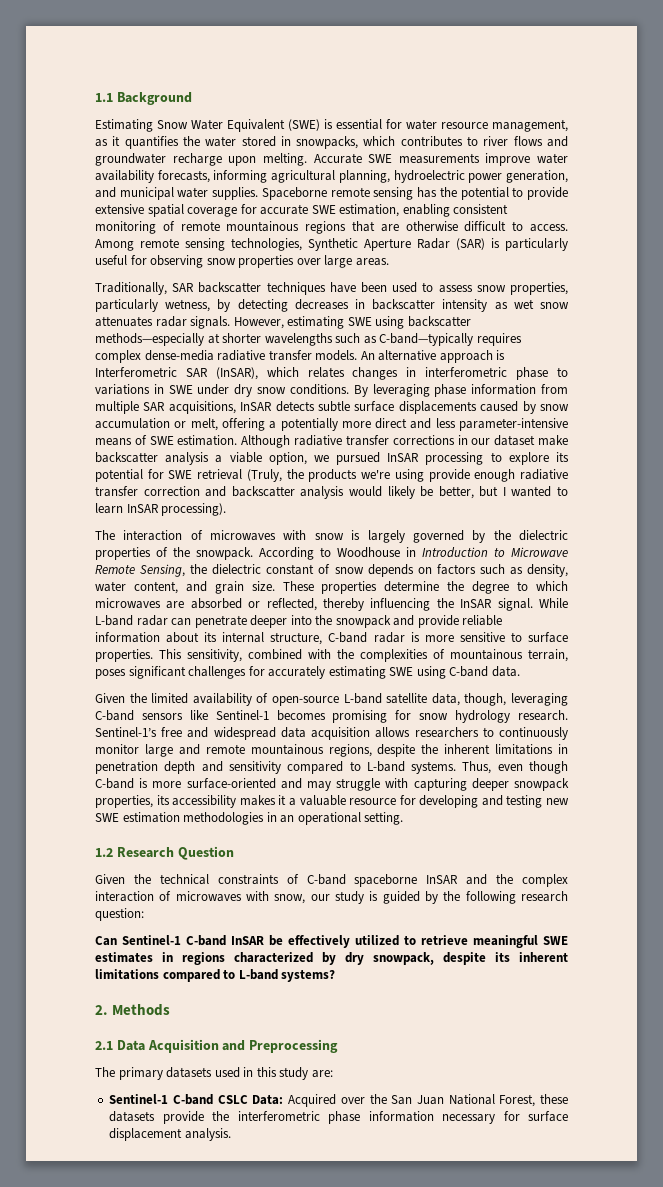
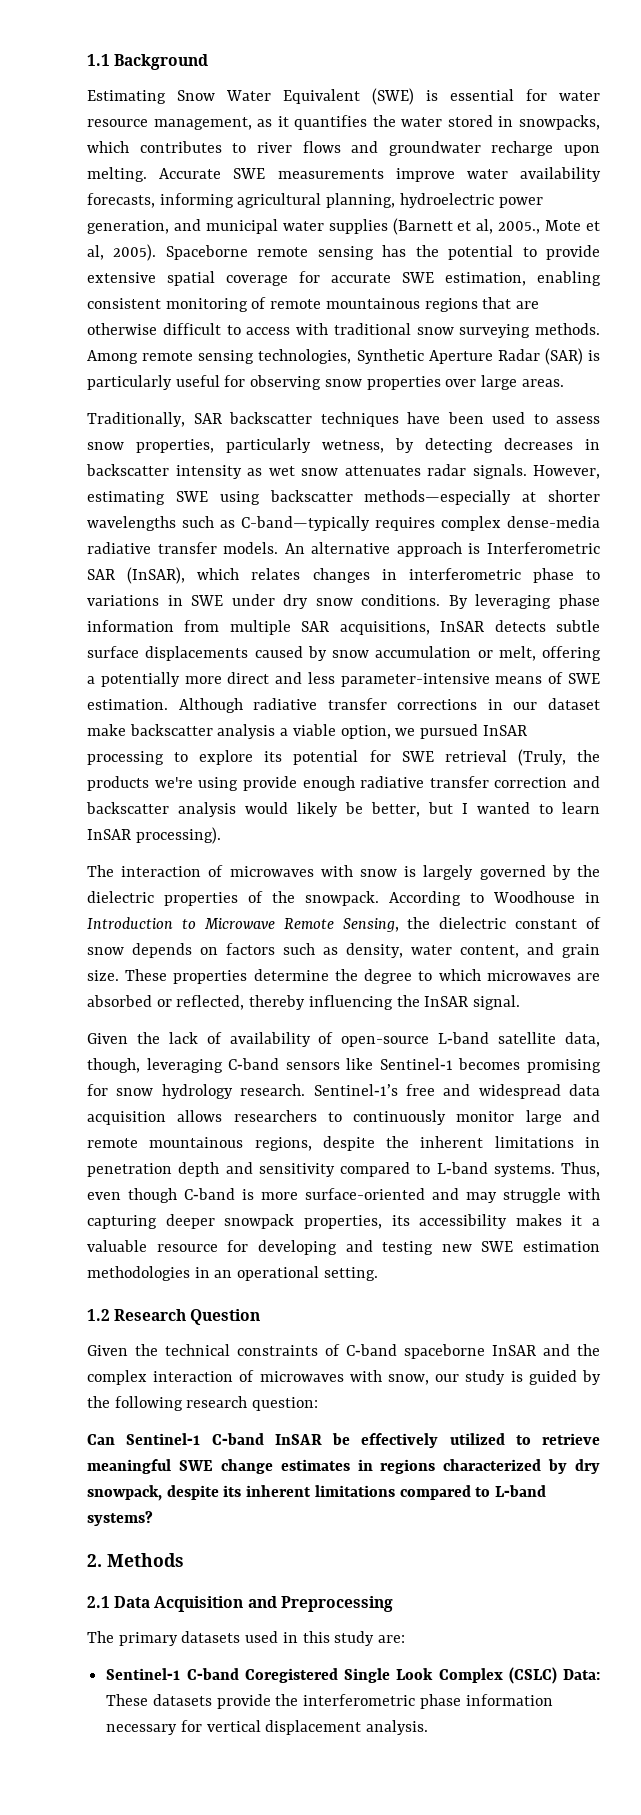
[212,187,259,200] supplies. -> [328,218,600,235] [87,244,157,261] supplies (Barnett et al, 2005., Mote et al, 2005).
[530,224,568,232] access. -> [246,323,600,338] access with traditional snow surveying methods.
[538,598,568,608] [95,615,503,628] [95,632,569,645] [95,649,568,662] [95,666,520,679] [95,693,189,704] While L‑band radar can penetrate deeper into the snowpack and provide reliable information about its internal structure, C‑band radar is more sensitive to surface properties. This sensitivity, combined with the complexities of mountainous terrain, poses significant challenges for accurately estimating SWE using C‑band data. // Given the limited -> [87,1032,222,1044] // Given the lack of
(568, 940) none -> [220,1459,273,1474] change
[217,1094,568,1107] CSLC Data: Acquired over the San Juan National Forest, these -> [244,1667,600,1684] [106,1694,149,1706] Coregistered Single Look Complex (CSLC) Data: These
[528,1111,568,1122] surface -> [206,1720,261,1732] vertical

